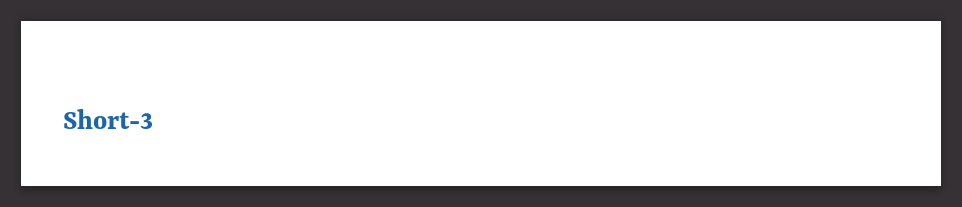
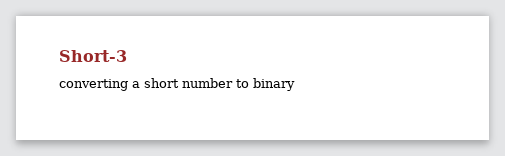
(153, 119) none -> [59,78,295,91] // converting a short number to binary

